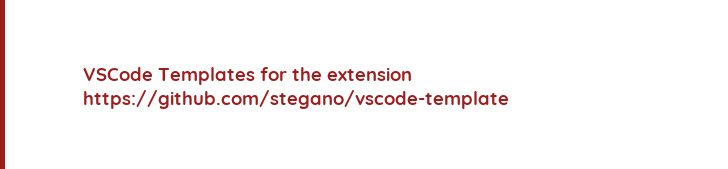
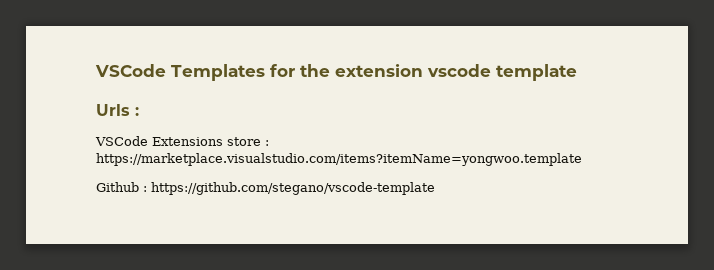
(412, 74) none -> [427,64,577,81] [96,104,139,116] [95,136,269,146] [96,153,582,166] [96,182,147,192] vscode template // Urls : // VSCode Extensions store : https://marketplace.visualstudio.com/items?itemName=yongwoo.template // Github :

